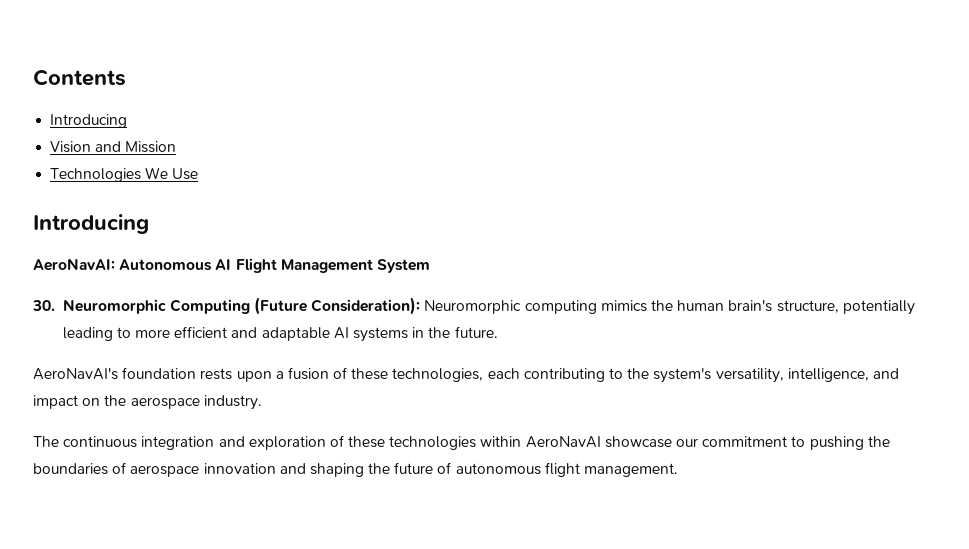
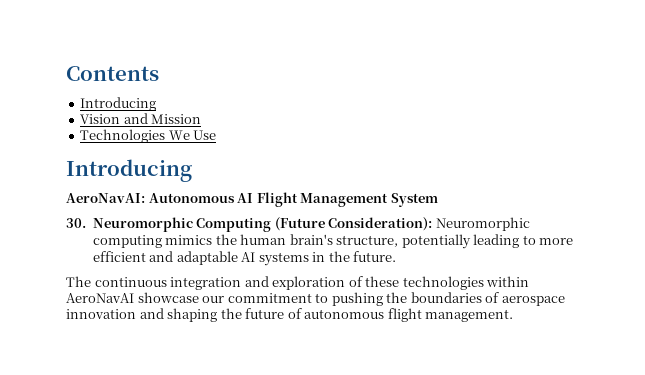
[33,367,899,383] [33,395,262,410] // AeroNavAI's foundation rests upon a fusion of these technologies, each contributing to the system's versatility, intelligence, and impact on the aerospace industry. -> (397, 256) none

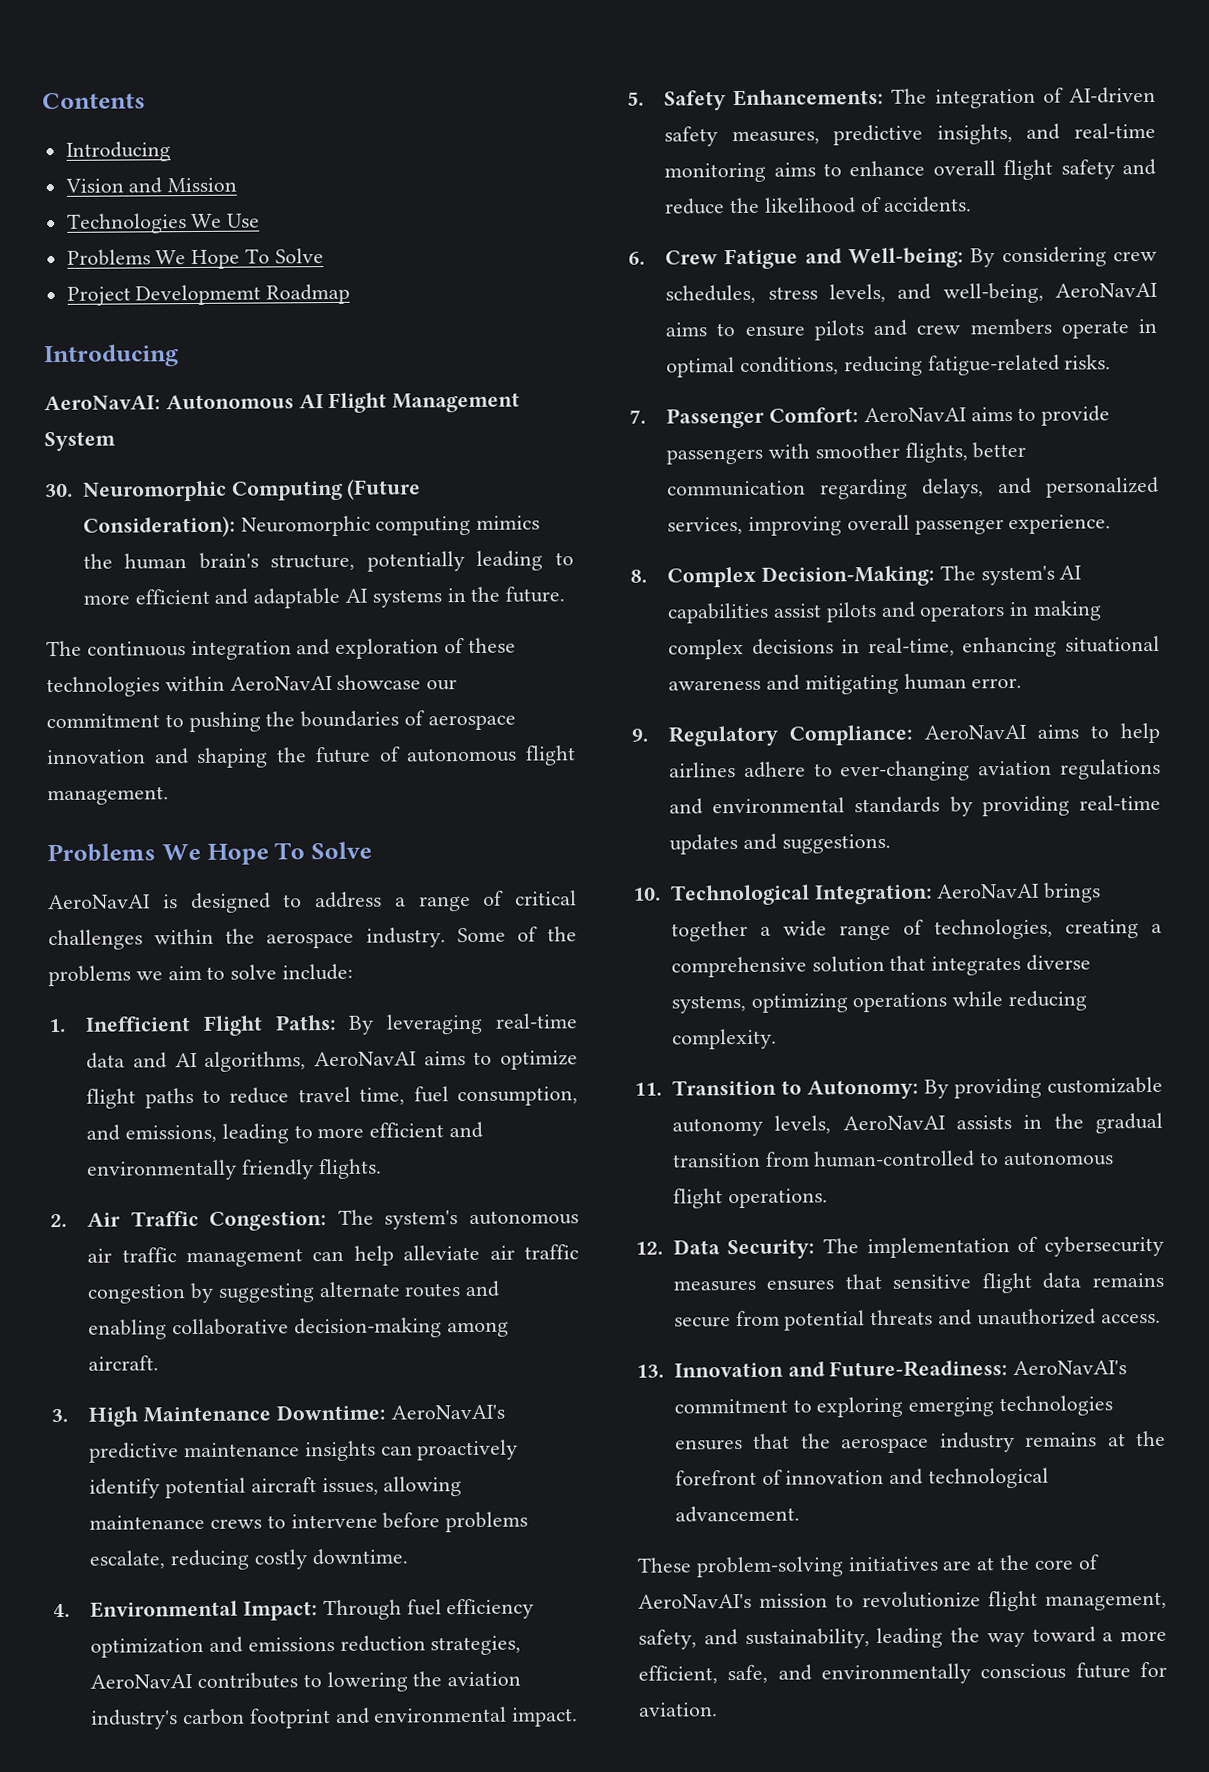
(217, 135) none -> [66,248,324,270] [66,283,351,306] // Problems We Hope To Solve // Project Developmemt Roadmap
(514, 315) none -> [47,841,372,865] [48,890,577,914] [48,926,578,951] [48,963,354,987] [48,1013,578,1036] [86,1050,579,1072] [86,1086,578,1109] [86,1121,483,1144] [87,1158,382,1181] [50,1209,579,1231] [87,1244,579,1268] [87,1280,501,1304] [88,1317,509,1340] [88,1355,160,1371] [51,1404,505,1427] [89,1439,519,1463] [89,1476,463,1499] [89,1511,529,1533] [89,1548,408,1571] [53,1598,535,1621] [90,1635,522,1658] [90,1671,522,1693] [91,1706,579,1730] [627,86,1156,111] [664,122,1156,147] [664,158,1156,183] [664,196,973,215] [628,246,1157,270] [665,282,1158,304] [665,318,1157,341] [666,354,1112,378] [629,405,1111,429] [666,441,1027,465] [667,476,1159,500] [667,514,1112,536] [630,565,1083,588] [667,600,1102,624] [668,635,1160,660] [668,673,1023,695] [631,722,1160,747] [669,758,1161,782] [669,794,1161,817] [669,833,891,855] [633,882,1102,906] [670,918,1162,942] [670,954,1091,978] [670,990,1087,1014] [671,1028,777,1050] [634,1076,1163,1100] [671,1112,1163,1137] [671,1150,1114,1168] [672,1188,828,1209] [635,1235,1164,1260] [672,1272,1164,1294] [673,1308,1161,1331] [636,1360,1128,1378] [673,1395,1113,1418] [674,1430,1166,1454] [674,1467,1049,1489] [674,1505,800,1523] [637,1554,1100,1578] [638,1590,1167,1612] [638,1626,1167,1650] [638,1661,1167,1685] [638,1702,718,1717] // Problems We Hope To Solve // AeroNavAI is designed to address a range of critical challenges within the aerospace industry. Some of the problems we aim to solve include: // 1. Inefficient Flight Paths: By leveraging real-time data and AI algorithms, AeroNavAI aims to optimize flight paths to reduce travel time, fuel consumption, and emissions, leading to more efficient and environmentally friendly flights. // 2. Air Traffic Congestion: The system's autonomous air traffic management can help alleviate air traffic congestion by suggesting alternate routes and enabling collaborative decision-making among aircraft. // 3. High Maintenance Downtime: AeroNavAI's predictive maintenance insights can proactively identify potential aircraft issues, allowing maintenance crews to intervene before problems escalate, reducing costly downtime. // 4. Environmental Impact: Through fuel efficiency optimization and emissions reduction strategies, AeroNavAI contributes to lowering the aviation industry's carbon footprint and environmental impact. // 5. Safety Enhancements: The integration of AI-driven safety measures, predictive insights, and real-time monitoring aims to enhance overall flight safety and reduce the likelihood of accidents. // 6. Crew Fatigue and Well-being: By considering crew schedules, stress levels, and well-being, AeroNavAI aims to ensure pilots and crew members operate in optimal conditions, reducing fatigue-related risks. // 7. Passenger Comfort: AeroNavAI aims to provide passengers with smoother flights, better communication regarding delays, and personalized services, improving overall passenger experience. // 8. Complex Decision-Making: The system's AI capabilities assist pilots and operators in making complex decisions in real-time, enhancing situational awareness and mitigating human error. // 9. Regulatory Compliance: AeroNavAI aims to help airlines adhere to ever-changing aviation regulations and environmental standards by providing real-time updates and suggestions. // 10. Technological Integration: AeroNavAI brings together a wide range of technologies, creating a comprehensive solution that integrates diverse systems, optimizing operations while reducing complexity. // 11. Transition to Autonomy: By providing customizable autonomy levels, AeroNavAI assists in the gradual transition from human-controlled to autonomous flight operations. // 12. Data Security: The implementation of cybersecurity measures ensures that sensitive flight data remains secure from potential threats and unauthorized access. // 13. Innovation and Future-Readiness: AeroNavAI's commitment to exploring emerging technologies ensures that the aerospace industry remains at the forefront of innovation and technological advancement. // These problem-solving initiatives are at the core of AeroNavAI's mission to revolutionize flight management, safety, and sustainability, leading the way toward a more efficient, safe, and environmentally conscious future for aviation.

